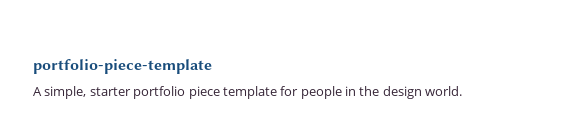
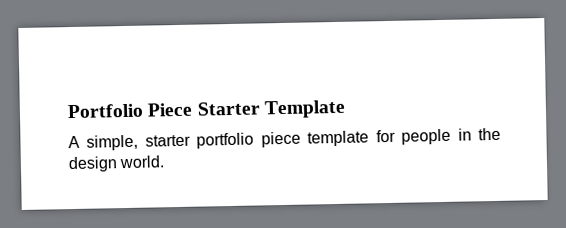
[33,59,212,74] portfolio-piece-template -> [67,99,346,119] Portfolio Piece Starter Template

